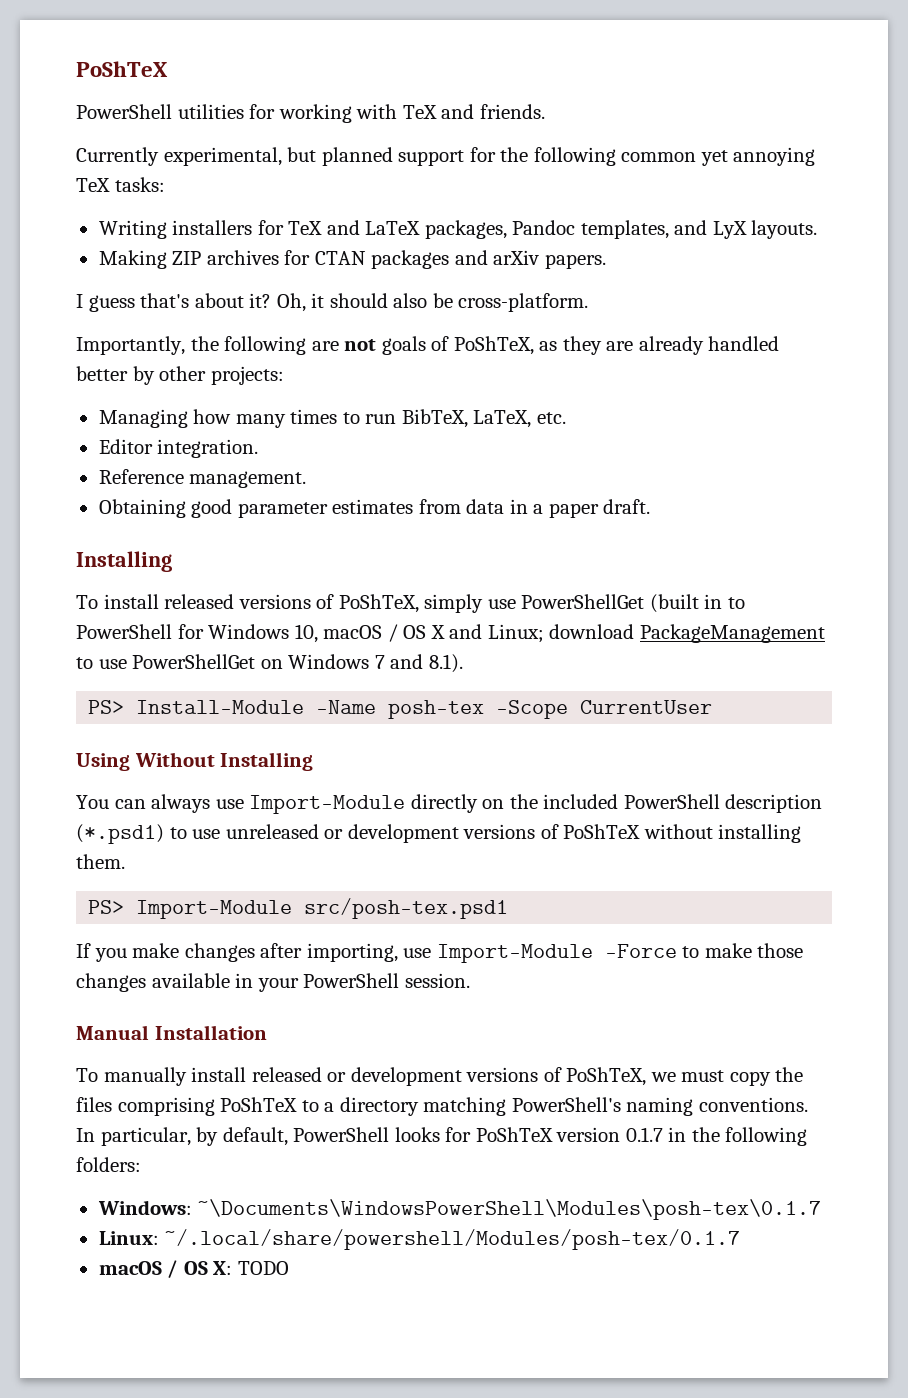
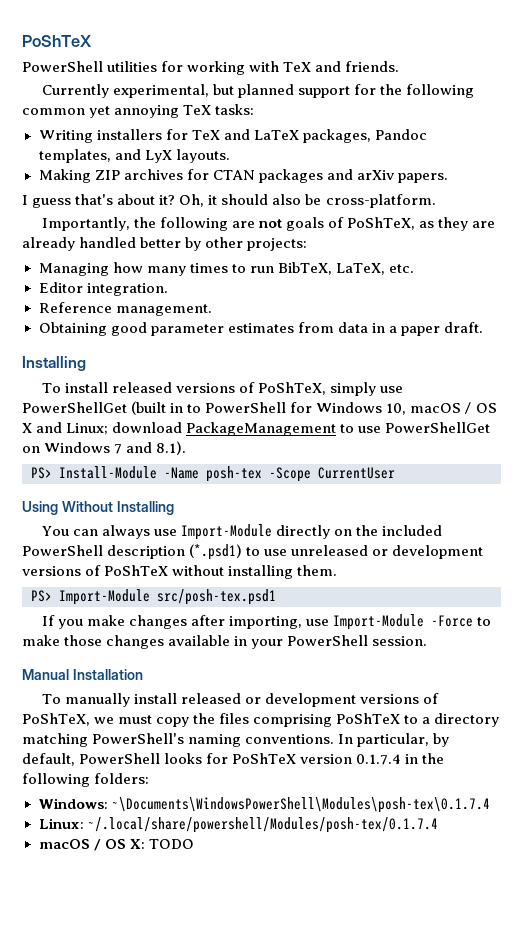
[625,1127,663,1142] 0.1.7 -> [356,754,402,765] 0.1.7.4
[197,1199,822,1220] ~\Documents\WindowsPowerShell\Modules\posh-tex\0.1.7 -> [111,797,490,813] ~\Documents\WindowsPowerShell\Modules\posh-tex\0.1.7.4
[164,1229,741,1250] ~/.local/share/powershell/Modules/posh-tex/0.1.7 -> [87,817,438,833] ~/.local/share/powershell/Modules/posh-tex/0.1.7.4

